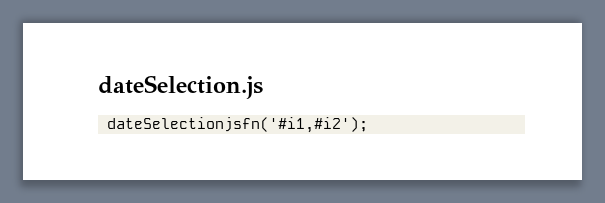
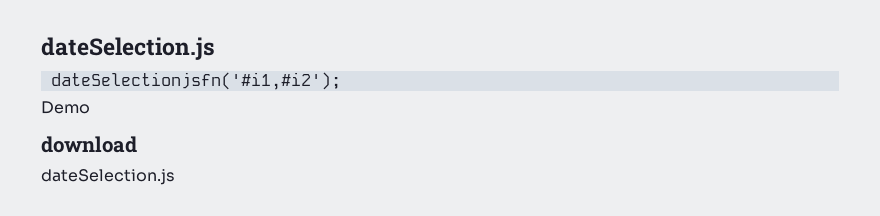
(368, 125) none -> [41,101,90,114] [41,136,137,153] [41,169,175,185] // Demo // download // dateSelection.js

